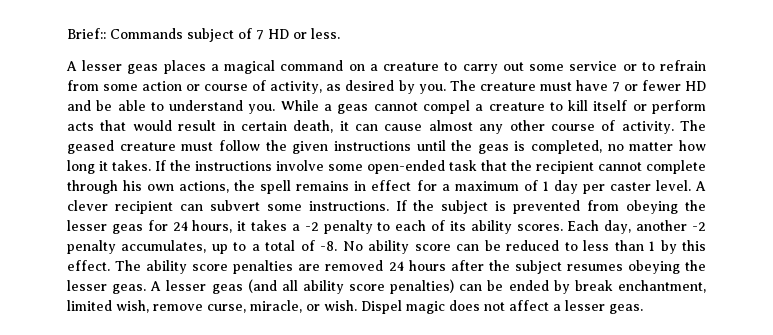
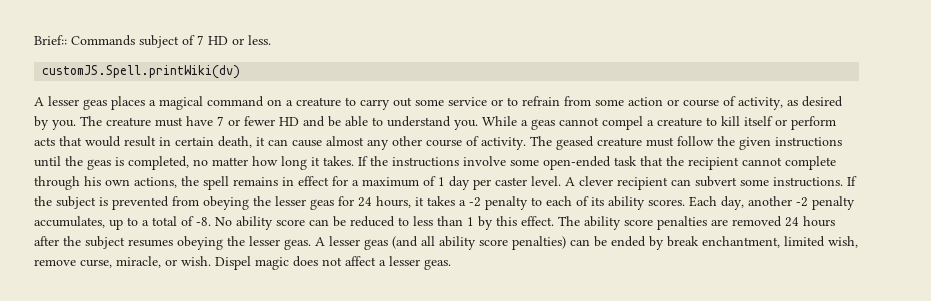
(340, 33) none -> [42,65,241,79] // customJS.Spell.printWiki(dv)

